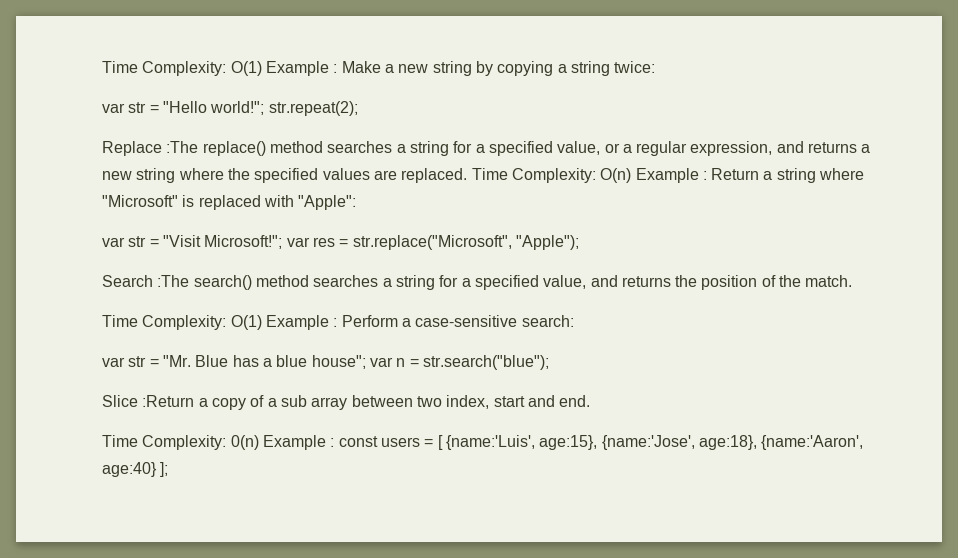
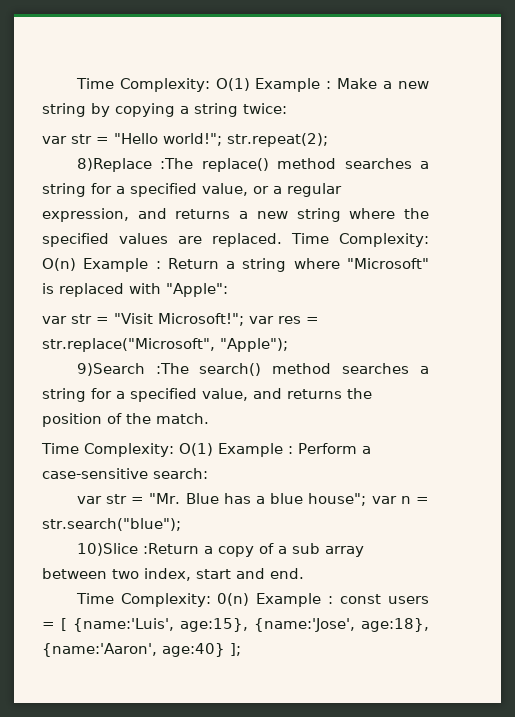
[102,141,162,156] Replace -> [76,158,152,172] 8)Replace
[102,275,153,287] Search -> [76,363,145,376] 9)Search
[102,395,138,407] Slice -> [76,543,138,556] 10)Slice

